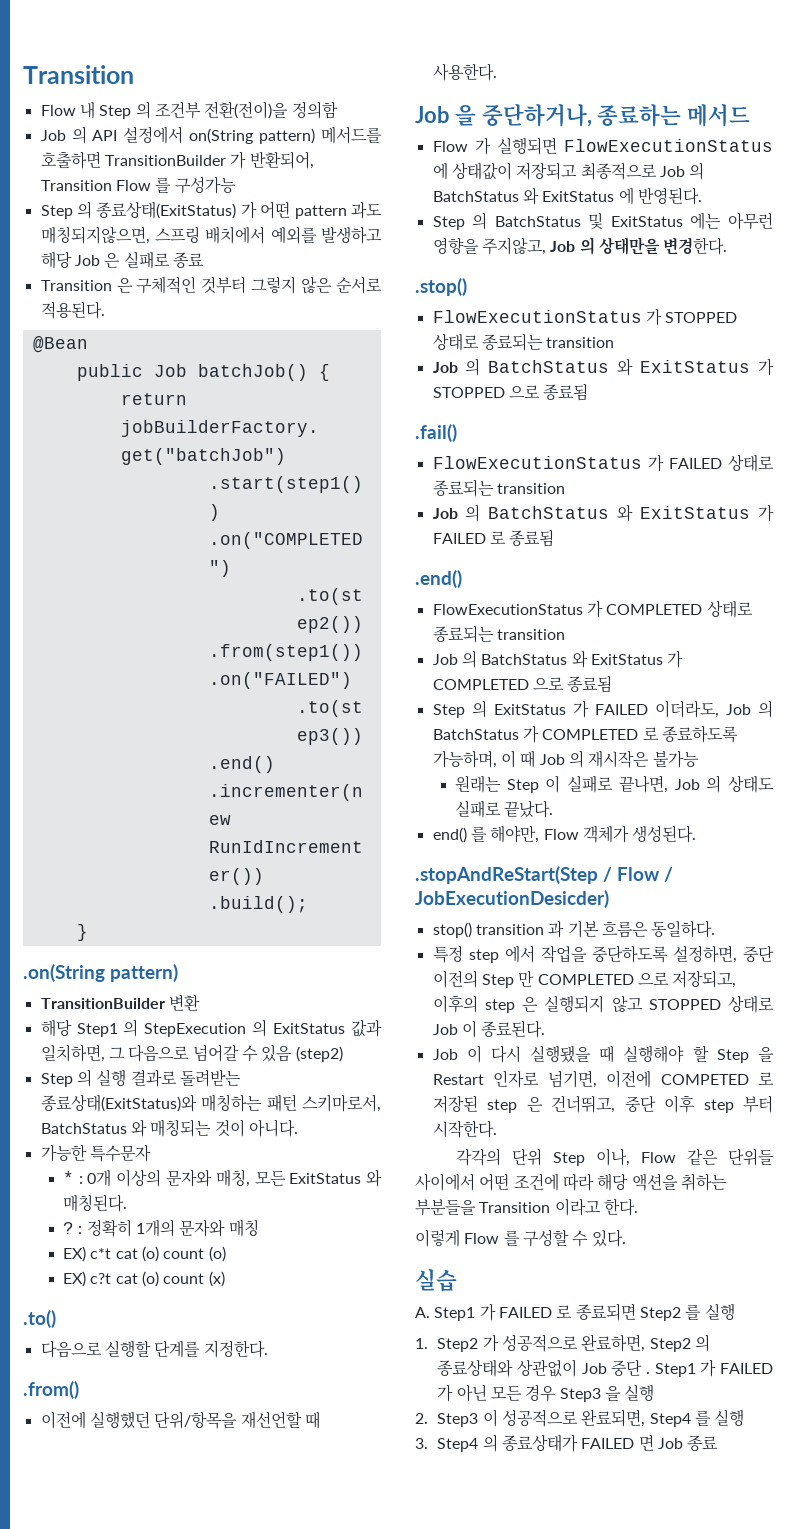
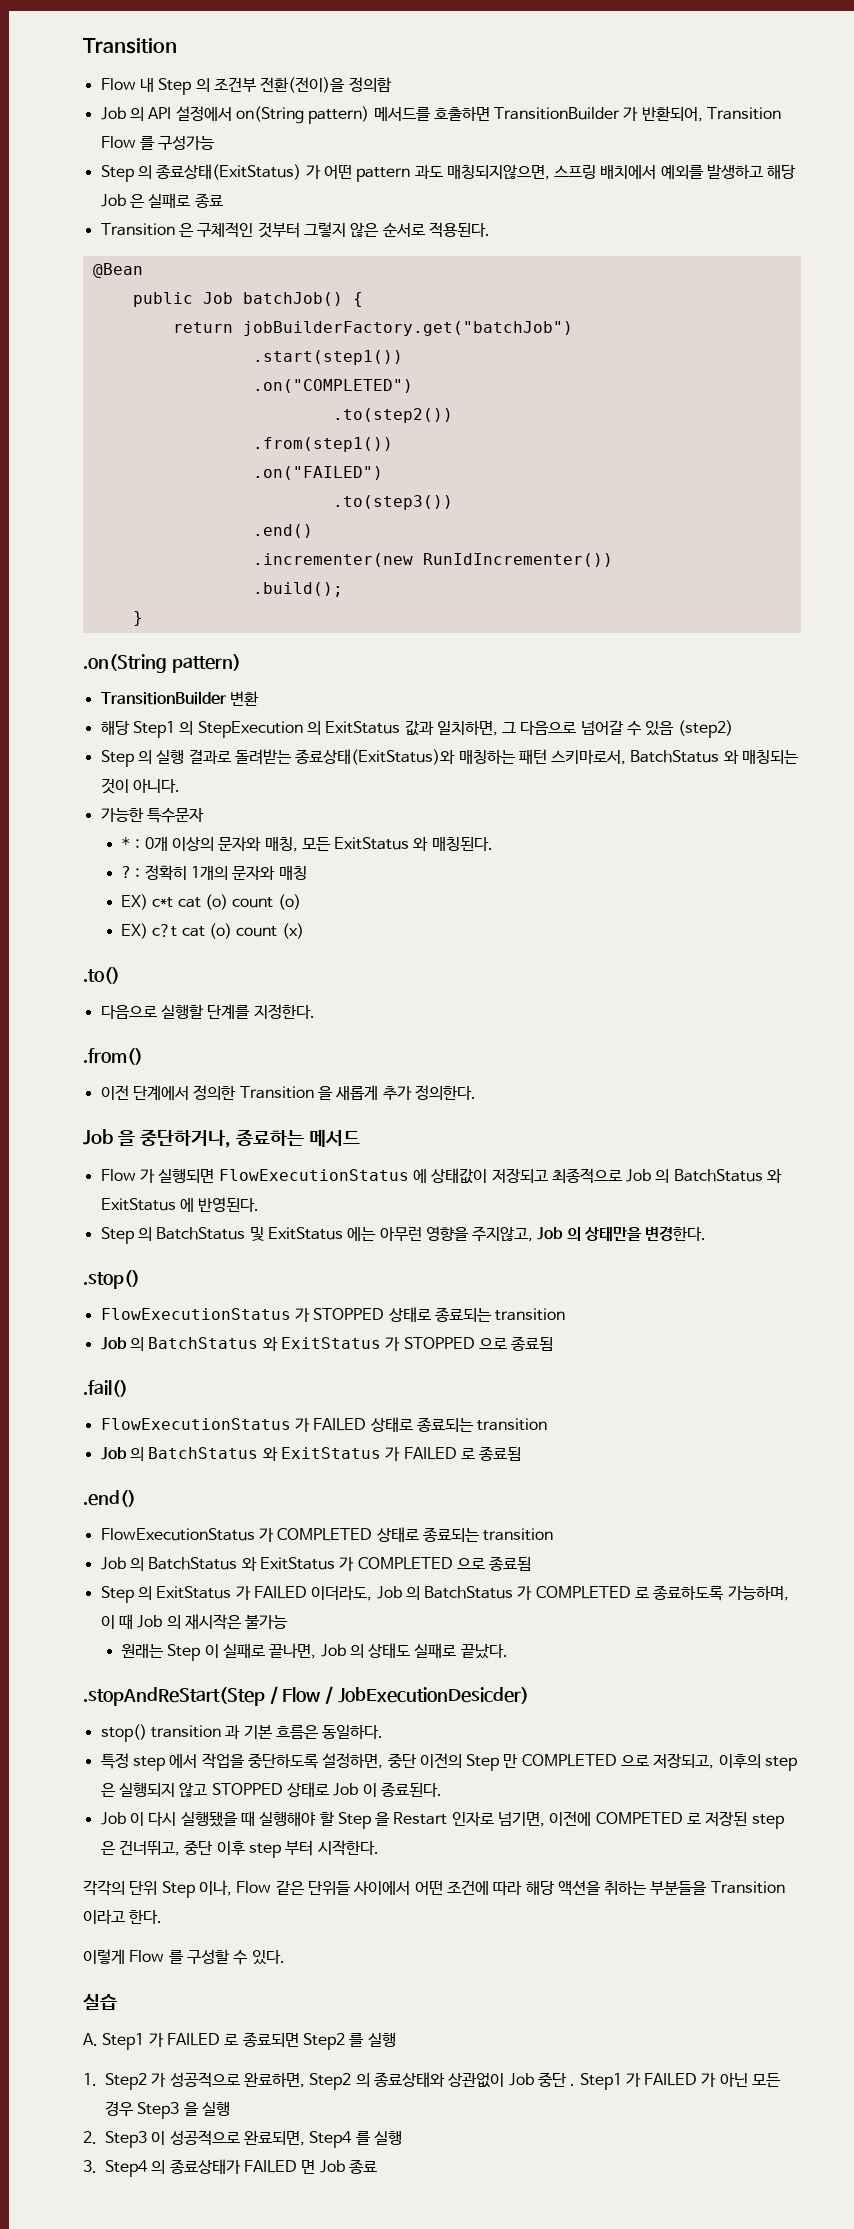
[40,1411,320,1429] [432,63,497,81] 이전에 실행했던 단위/항목을 재선언할 때 사용한다. -> [100,1085,476,1100] 이전 단계에서 정의한 Transition 을 새롭게 추가 정의한다.
[432,825,697,843] // end() 를 해야만, Flow 객체가 생성된다. -> (508, 1651) none

